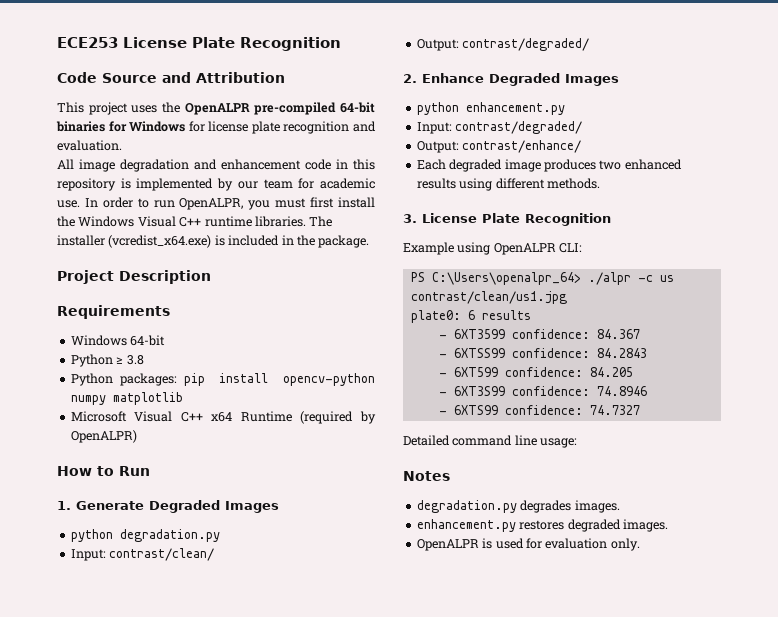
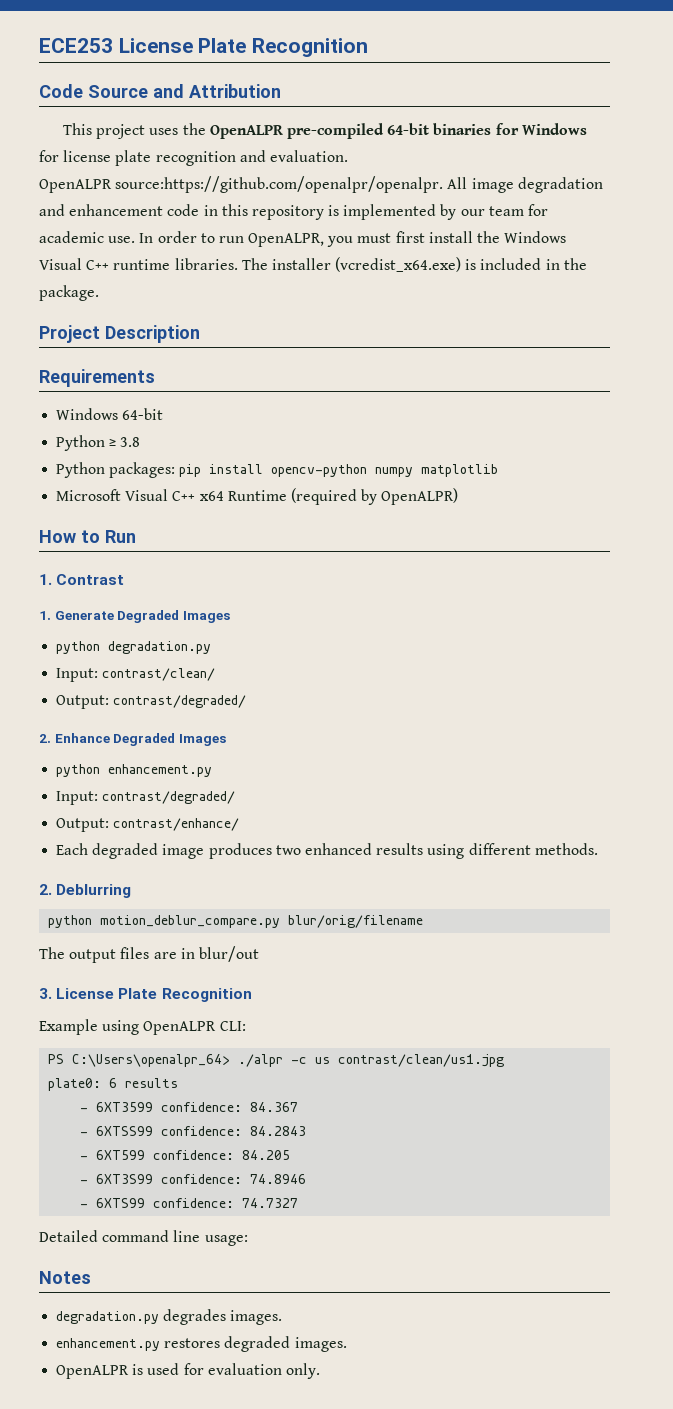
(122, 145) none -> [39,176,444,193] OpenALPR source:https://github.com/openalpr/openalpr.
(150, 471) none -> [39,574,125,585] // 1. Contrast
(600, 183) none -> [39,884,132,898] [48,915,424,928] [39,946,259,963] // 2. Deblurring // python motion_deblur_compare.py blur/orig/filename // The output files are in blur/out

